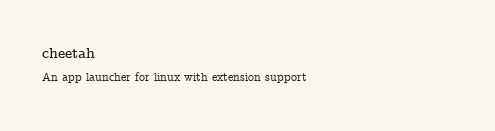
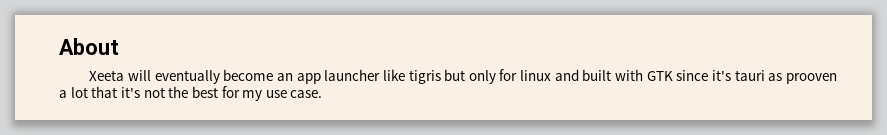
[42,48,95,58] [42,72,307,83] cheetah // An app launcher for linux with extension support -> [59,38,119,55] [89,69,837,84] [59,86,323,101] About // Xeeta will eventually become an app launcher like tigris but only for linux and built with GTK since it's tauri as prooven a lot that it's not the best for my use case.

